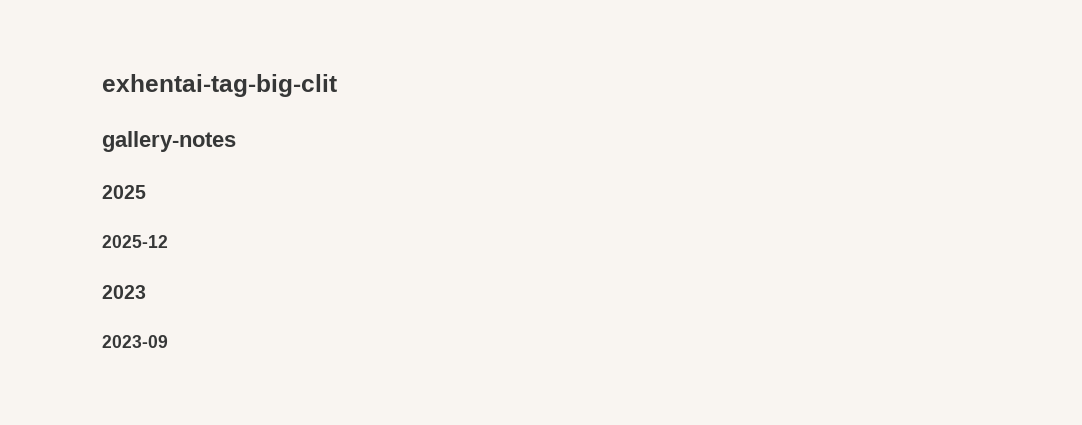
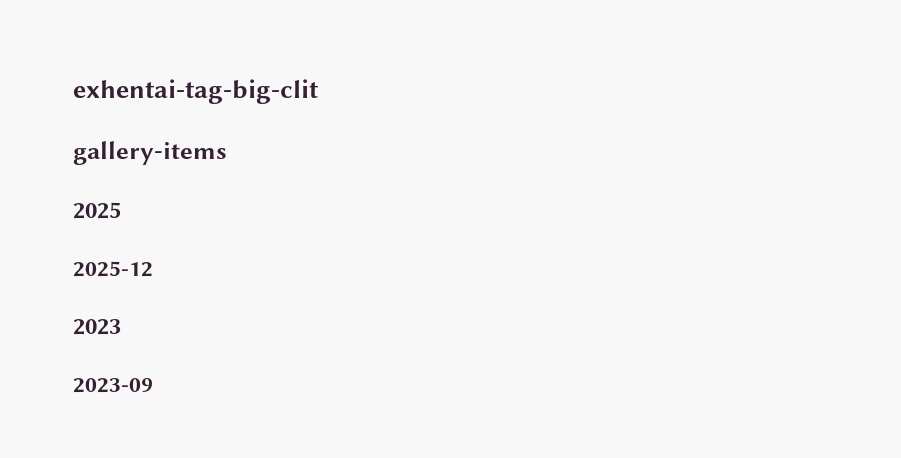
[102,131,236,152] gallery-notes -> [73,141,227,165] gallery-items

